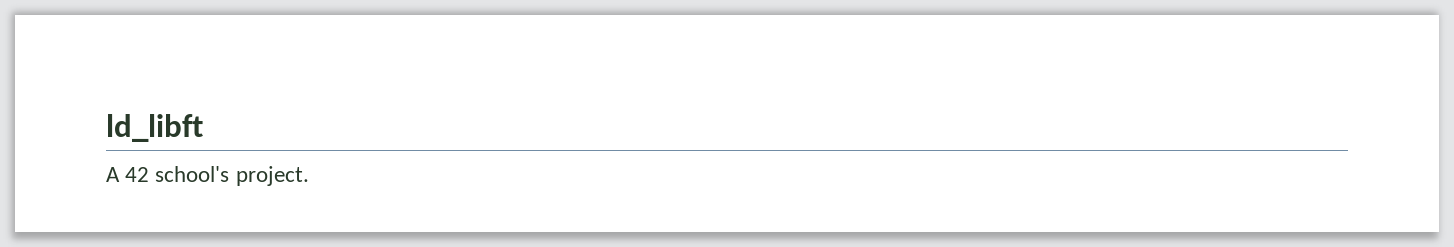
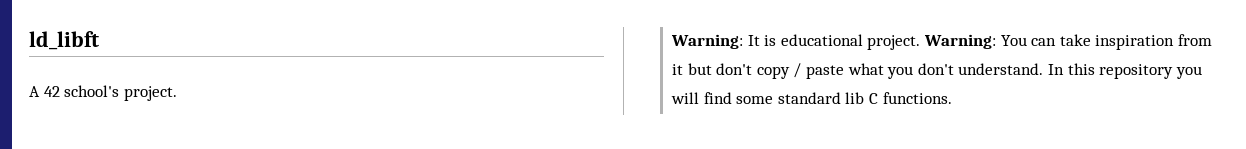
(309, 176) none -> [671,34,1212,50] [672,63,1202,79] [671,92,952,104] // Warning: It is educational project. Warning: You can take inspiration from it but don't copy / paste what you don't understand. In this repository you will find some standard lib C functions.

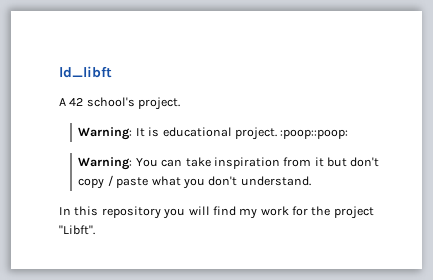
(921, 42) none -> [280,129,349,139] :poop::poop: //
(1044, 69) none -> (311, 181) //
[736,92,952,104] some standard lib C functions. -> [239,206,374,219] [59,225,95,235] my work for the project "Libft".

